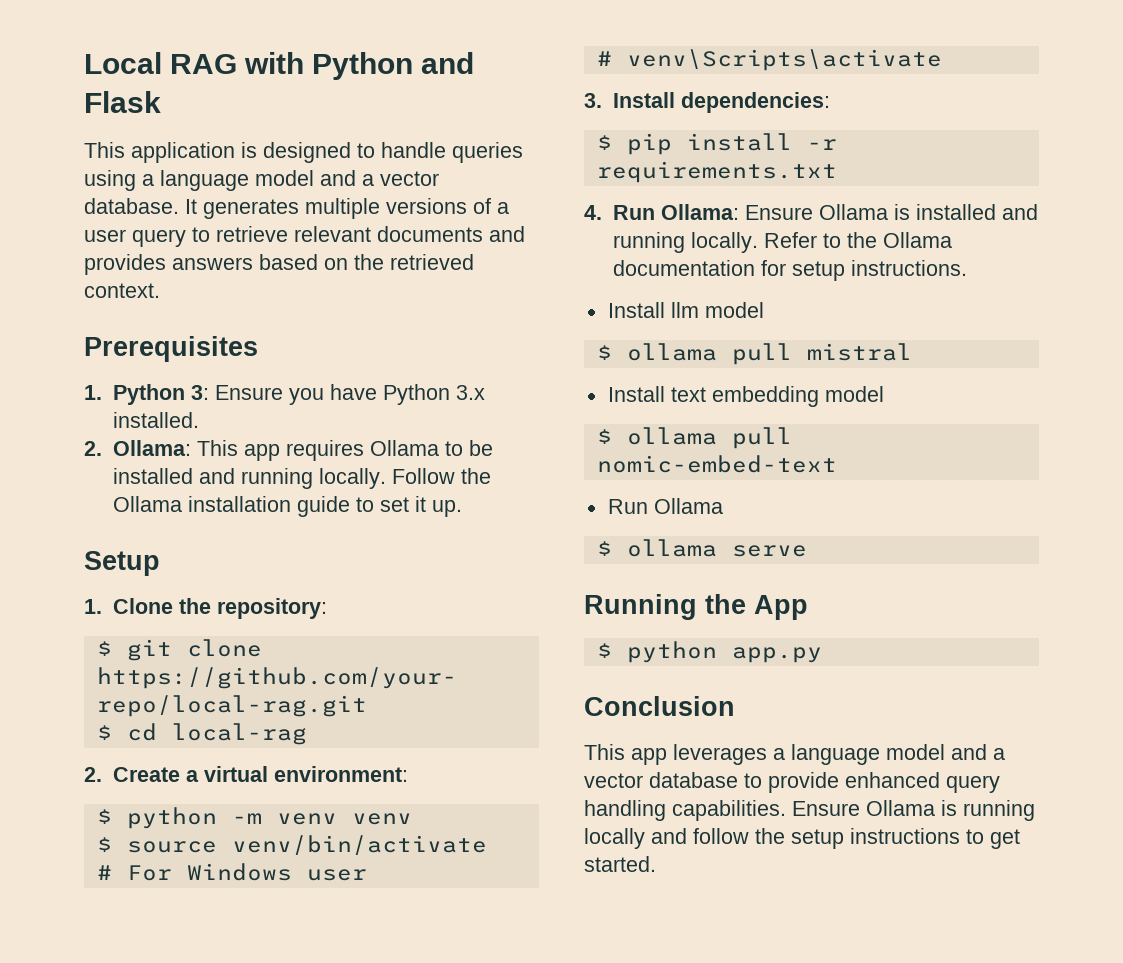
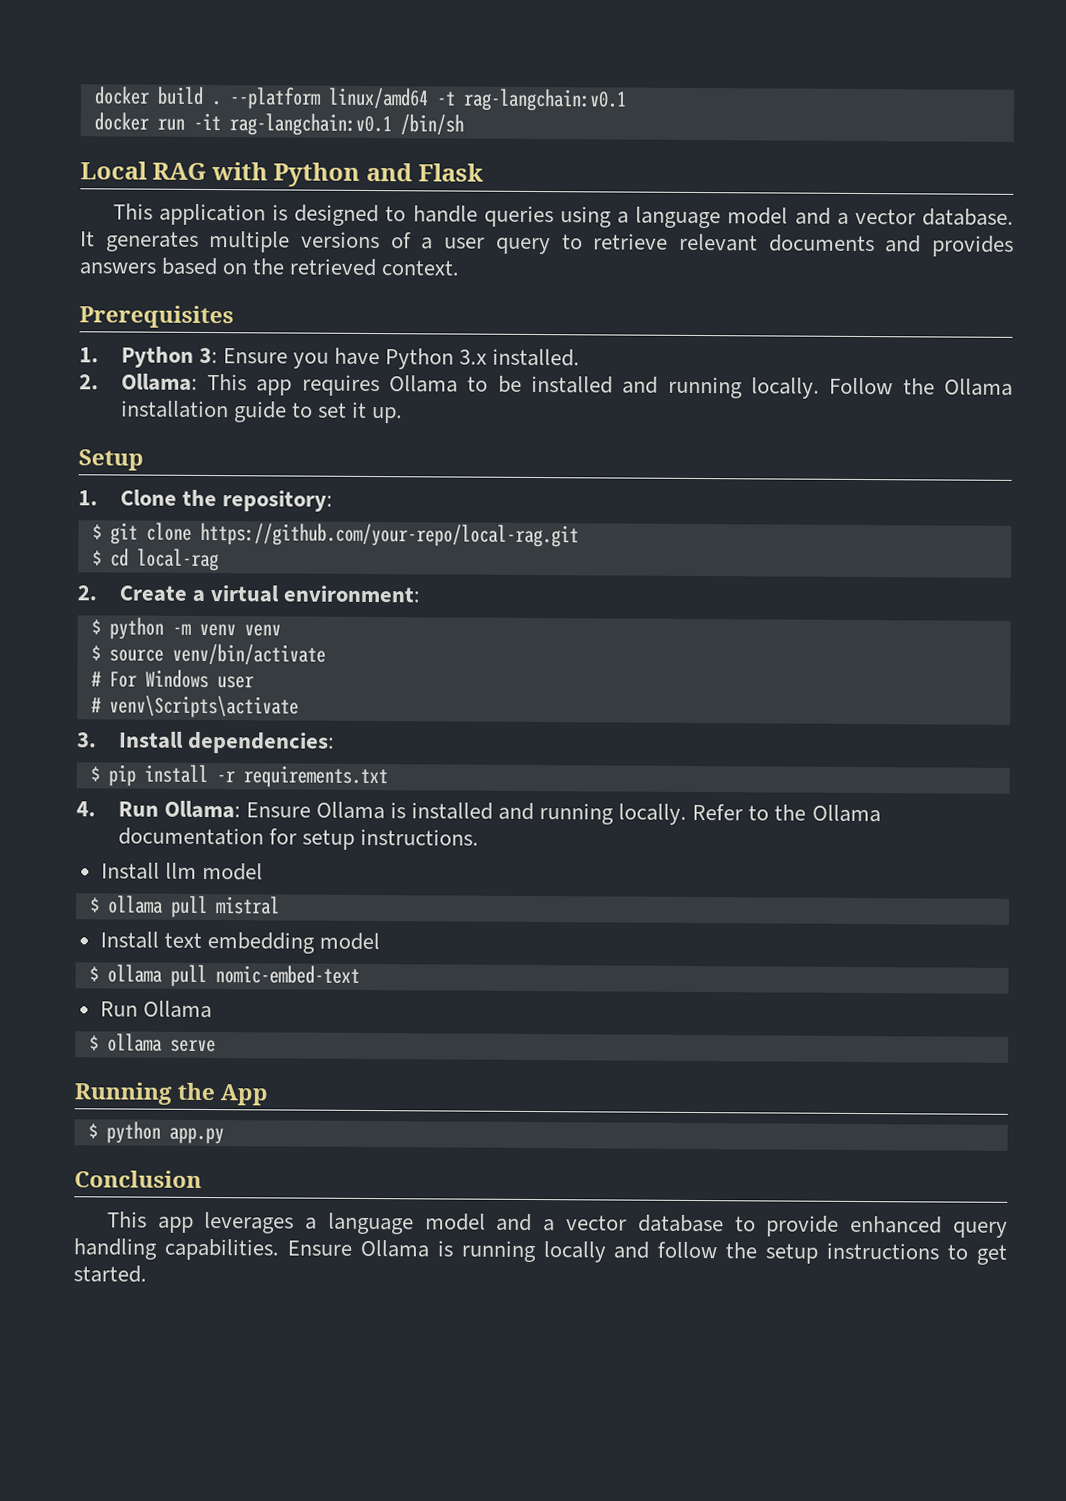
(84, 63) none -> [93,86,627,112] [93,112,464,137] docker build . --platform linux/amd64 -t rag-langchain:v0.1 // docker run -it rag-langchain:v0.1 /bin/sh //

